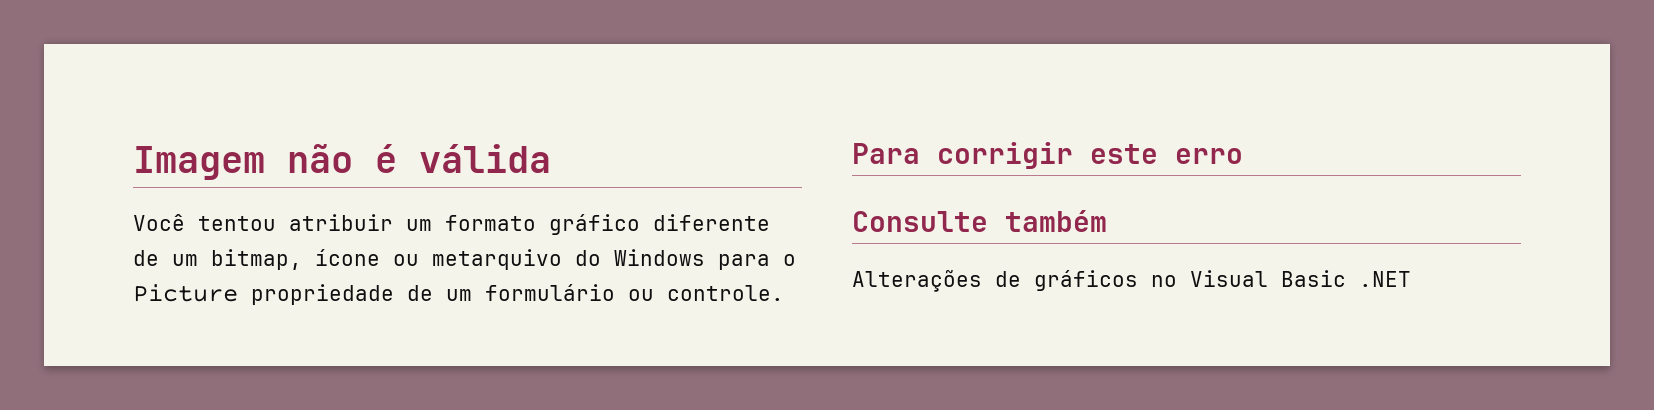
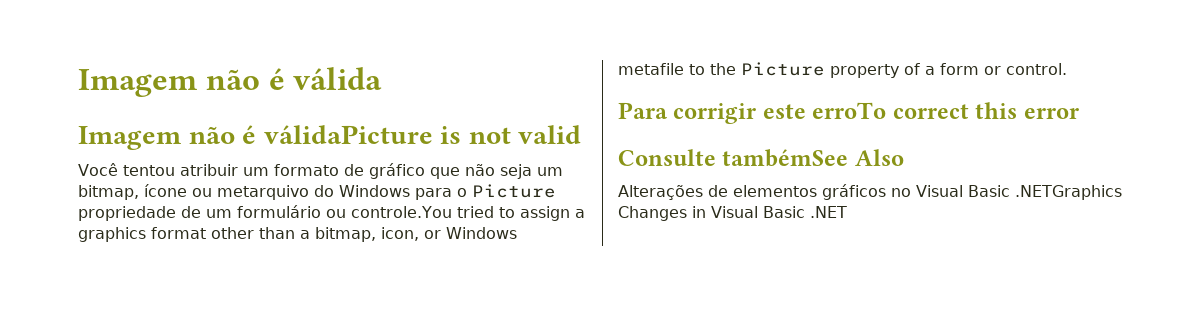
(551, 158) none -> [78,125,582,150] // Imagem não é válidaPicture is not valid
[549,214,770,235] [133,250,159,266] gráfico diferente de -> [343,163,532,179] de gráfico que não seja
[667,285,784,301] controle. -> [351,206,585,221] [78,227,517,242] [618,62,1067,78] controle.You tried to assign a graphics format other than a bitmap, icon, or Windows metafile to the Picture property of a form or control.
[1175,148,1243,164] erro -> [812,102,1079,119] erroTo correct this error
[1005,210,1107,232] também -> [722,149,904,167] tambémSee Also
(1021, 279) none -> [733,185,817,197] elementos
(1346, 278) none -> [1015,185,1122,200] [618,206,805,221] .NETGraphics Changes in Visual Basic

